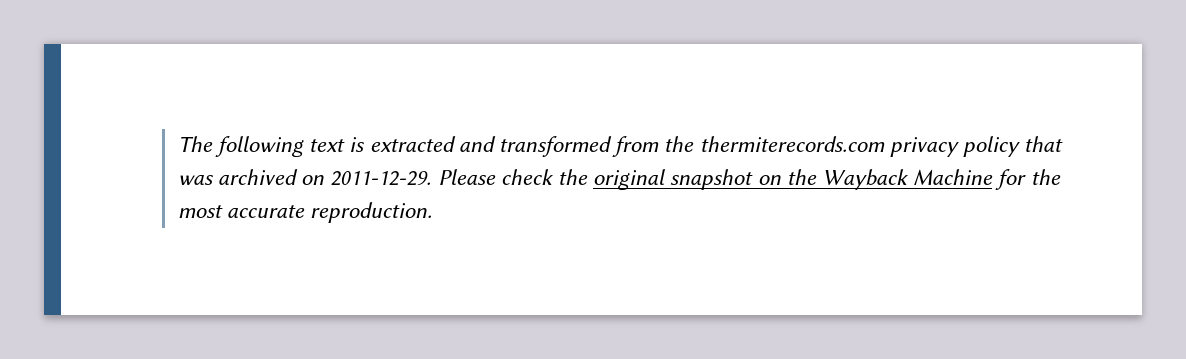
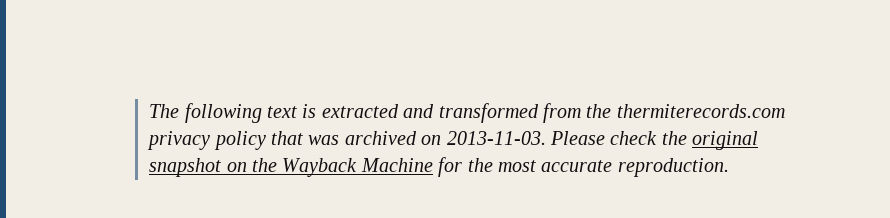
[330,170,432,186] 2011-12-29. -> [446,131,546,145] 2013-11-03.

